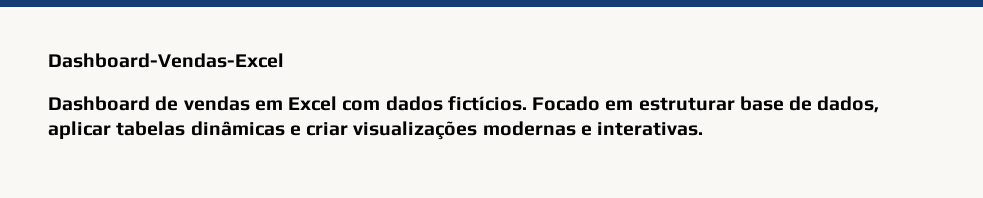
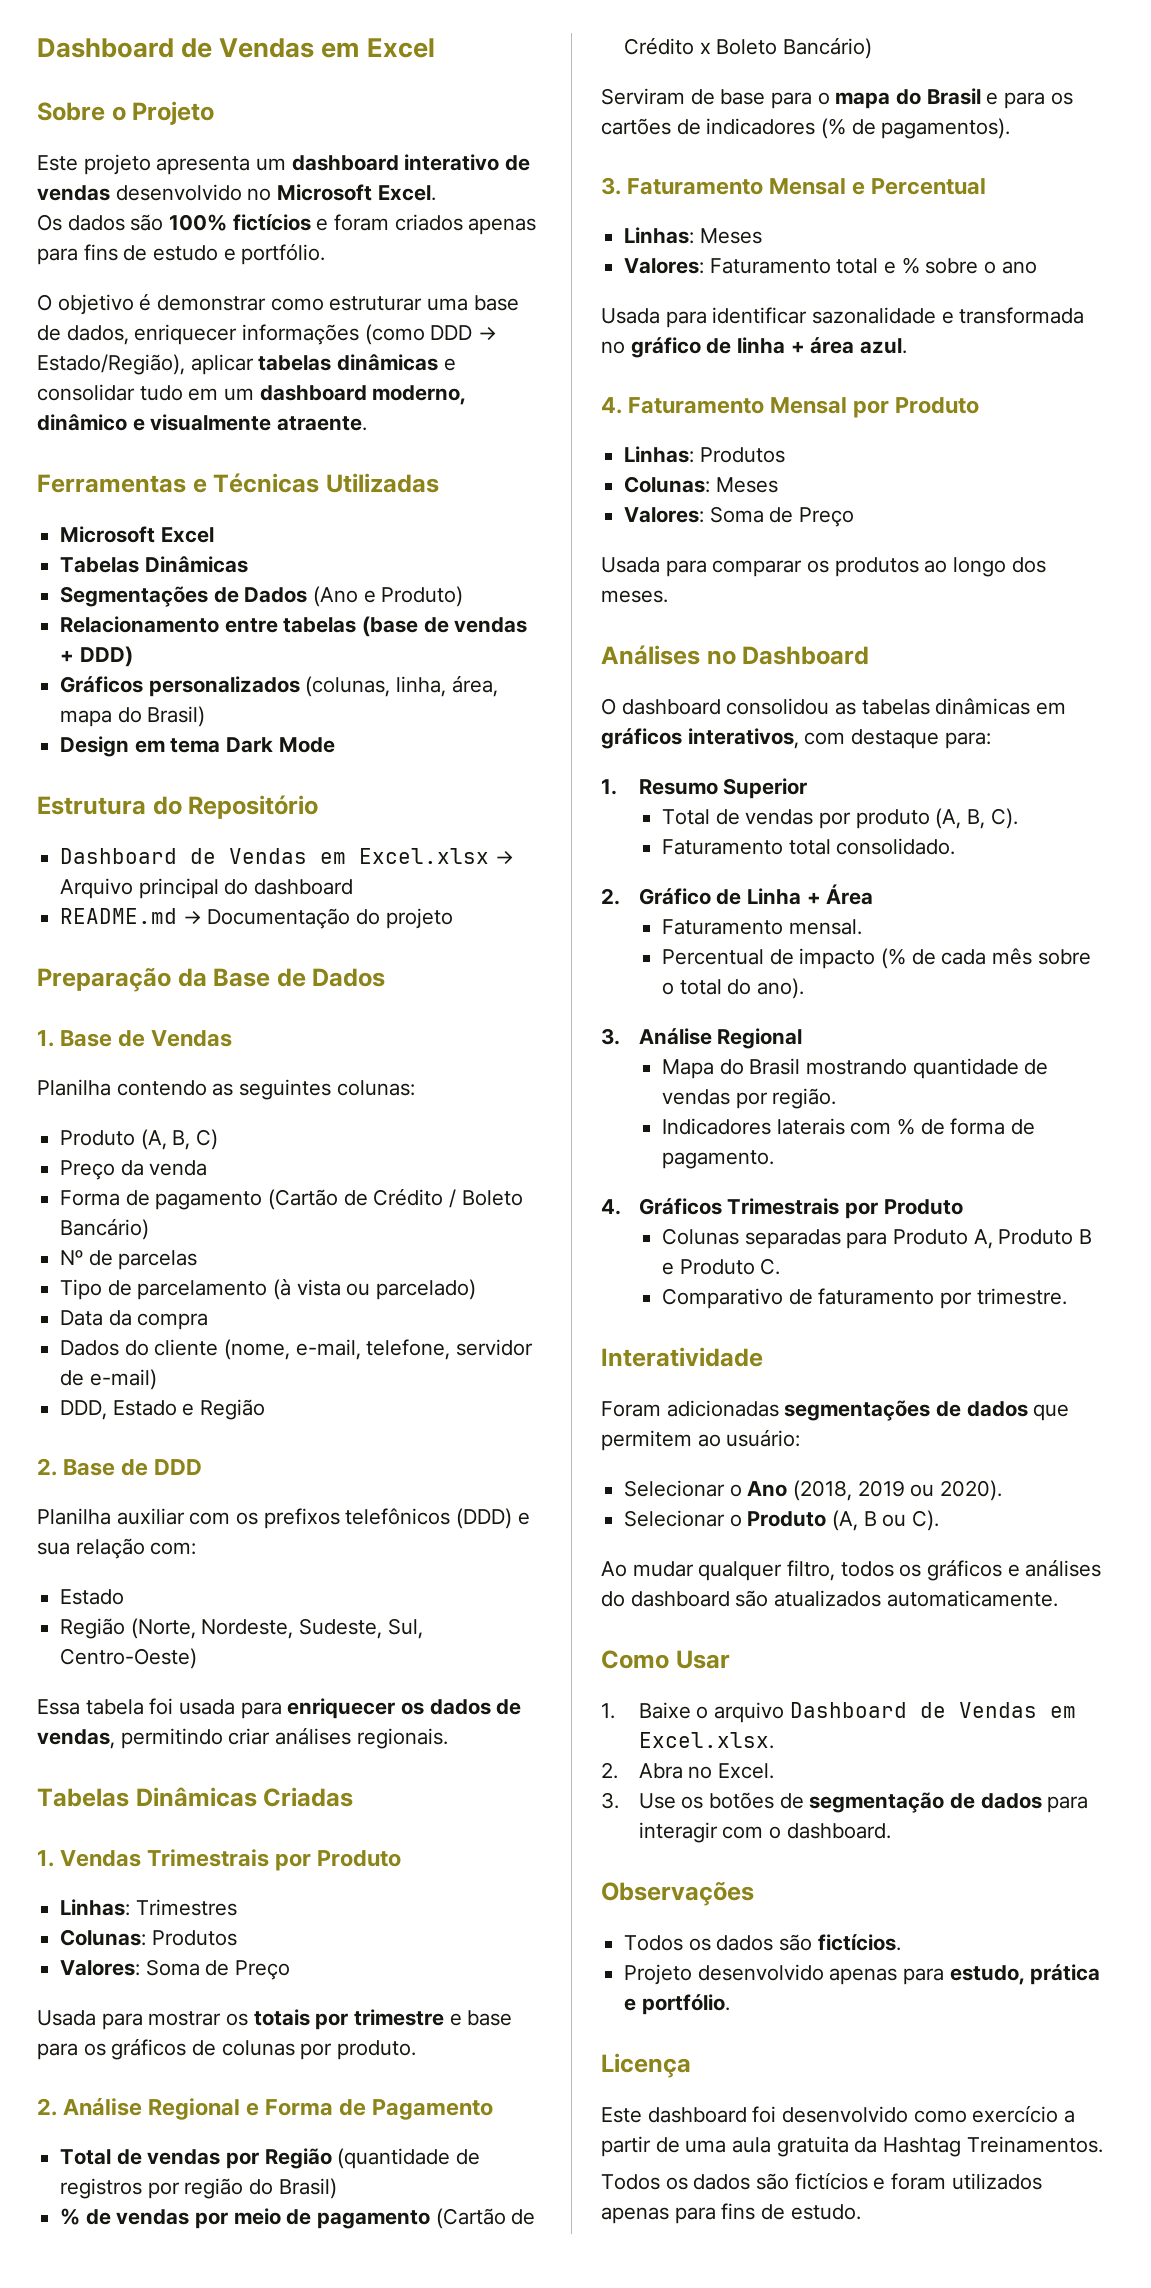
[48,53,284,68] [48,96,250,111] Dashboard-Vendas-Excel // Dashboard de vendas -> [37,38,315,58] Dashboard de Vendas
[342,96,880,113] [48,121,704,140] com dados fictícios. Focado em estruturar base de dados, aplicar tabelas dinâmicas e criar visualizações modernas e interativas. -> [37,101,215,125] [37,154,531,175] [37,184,436,201] [37,214,537,235] [37,243,326,265] [37,293,519,315] [37,324,498,345] [37,354,456,375] [37,384,467,405] [37,414,368,431] [37,473,439,493] [60,526,214,543] [60,556,248,573] [60,586,464,607] [60,616,528,637] [60,646,133,667] [60,675,498,697] [60,706,206,727] [60,736,335,757] [37,795,319,819] [60,848,514,865] [60,878,354,899] [60,908,453,929] [37,968,386,992] [37,1030,233,1047] [37,1079,415,1100] [60,1129,219,1150] [60,1160,208,1180] [60,1188,523,1210] [60,1218,150,1240] [60,1250,198,1270] [60,1278,477,1300] [60,1310,209,1330] [60,1339,534,1360] [60,1369,157,1390] [60,1399,266,1420] [37,1458,203,1476] [37,1508,530,1529] [37,1538,197,1559] [60,1589,125,1605] [60,1618,423,1639] [60,1648,198,1669] [37,1698,522,1719] [37,1727,448,1749] [37,1787,354,1807] [37,1849,402,1871] [60,1899,237,1916] [60,1929,237,1946] [60,1959,291,1980] [37,2009,513,2030] [37,2038,417,2060] [37,2098,494,2120] [60,2148,481,2169] [60,2178,337,2199] [60,2208,536,2229] [624,37,873,59] [601,88,1073,109] [601,118,1011,139] [601,177,987,195] [624,227,762,244] [624,257,1037,274] [601,307,1085,328] [601,337,908,358] [601,397,980,418] [624,446,785,463] [624,476,778,493] [624,506,855,527] [601,557,1046,577] [601,590,668,603] [601,645,870,665] [601,698,1067,715] [601,728,991,749] [601,778,808,799] [661,808,1018,829] [661,838,956,855] [601,884,874,905] [661,919,862,935] [661,948,1091,969] [661,978,804,999] [601,1028,803,1049] [661,1058,1049,1079] [661,1088,837,1109] [661,1118,1035,1135] [661,1150,774,1169] [601,1198,963,1219] [661,1228,1092,1249] [661,1258,781,1275] [661,1288,1067,1309] [601,1347,763,1367] [601,1400,1070,1421] [601,1429,801,1451] [624,1480,1003,1501] [624,1510,940,1531] [601,1559,1102,1581] [601,1590,1058,1607] [601,1650,730,1669] [601,1702,1076,1723] [638,1732,774,1749] [601,1762,775,1779] [601,1792,1089,1813] [638,1822,891,1843] [601,1882,754,1906] [624,1934,901,1951] [624,1964,1101,1985] [624,1994,730,2015] [601,2053,691,2078] [601,2105,1076,2123] [601,2136,1103,2157] [601,2172,1042,2190] [601,2203,861,2224] // Sobre o Projeto // Este projeto apresenta um dashboard interativo de vendas desenvolvido no Microsoft Excel. // Os dados são 100% fictícios e foram criados apenas para fins de estudo e portfólio. // O objetivo é demonstrar como estruturar uma base de dados, enriquecer informações (como DDD → Estado/Região), aplicar tabelas dinâmicas e consolidar tudo em um dashboard moderno, dinâmico e visualmente atraente. // Ferramentas e Técnicas Utilizadas // Microsoft Excel // Tabelas Dinâmicas // Segmentações de Dados (Ano e Produto) // Relacionamento entre tabelas (base de vendas + DDD) // Gráficos personalizados (colunas, linha, área, mapa do Brasil) // Design em tema Dark Mode // Estrutura do Repositório // Dashboard de Vendas em Excel.xlsx → Arquivo principal do dashboard // README.md → Documentação do projeto // Preparação da Base de Dados // 1. Base de Vendas // Planilha contendo as seguintes colunas: // Produto (A, B, C) // Preço da venda // Forma de pagamento (Cartão de Crédito / Boleto Bancário) // Nº de parcelas // Tipo de parcelamento (à vista ou parcelado) // Data da compra // Dados do cliente (nome, e-mail, telefone, servidor de e-mail) // DDD, Estado e Região // 2. Base de DDD // Planilha auxiliar com os prefixos telefônicos (DDD) e sua relação com: // Estado // Região (Norte, Nordeste, Sudeste, Sul, Centro-Oeste) // Essa tabela foi usada para enriquecer os dados de vendas, permitindo criar análises regionais. // Tabelas Dinâmicas Criadas // 1. Vendas Trimestrais por Produto // Linhas: Trimestres // Colunas: Produtos // Valores: Soma de Preço // Usada para mostrar os totais por trimestre e base para os gráficos de colunas por produto. // 2. Análise Regional e Forma de Pagamento // Total de vendas por Região (quantidade de registros por região do Brasil) // % de vendas por meio de pagamento (Cartão de Crédito x Boleto Bancário) // Serviram de base para o mapa do Brasil e para os cartões de indicadores (% de pagamentos). // 3. Faturamento Mensal e Percentual // Linhas: Meses // Valores: Faturamento total e % sobre o ano // Usada para identificar sazonalidade e transformada no gráfico de linha + área azul. // 4. Faturamento Mensal por Produto // Linhas: Produtos // Colunas: Meses // Valores: Soma de Preço // Usada para comparar os produtos ao longo dos meses. // Análises no Dashboard // O dashboard consolidou as tabelas dinâmicas em gráficos interativos, com destaque para: // 1. Resumo Superior // Total de vendas por produto (A, B, C). // Faturamento total consolidado. // 2. Gráfico de Linha + Área // Faturamento mensal. // Percentual de impacto (% de cada mês sobre o total do ano). // 3. Análise Regional // Mapa do Brasil mostrando quantidade de vendas por região. // Indicadores laterais com % de forma de pagamento. // 4. Gráficos Trimestrais por Produto // Colunas separadas para Produto A, Produto B e Produto C. // Comparativo de faturamento por trimestre. // Interatividade // Foram adicionadas segmentações de dados que permitem ao usuário: // Selecionar o Ano (2018, 2019 ou 2020). // Selecionar o Produto (A, B ou C). // Ao mudar qualquer filtro, todos os gráficos e análises do dashboard são atualizados automaticamente. // Como Usar // 1. Baixe o arquivo Dashboard de Vendas em Excel.xlsx. // 2. Abra no Excel. // 3. Use os botões de segmentação de dados para interagir com o dashboard. // Observações // Todos os dados são fictícios. // Projeto desenvolvido apenas para estudo, prática e portfólio. // Licença // Este dashboard foi desenvolvido como exercício a partir de uma aula gratuita da Hashtag Treinamentos. // Todos os dados são fictícios e foram utilizados apenas para fins de estudo.

